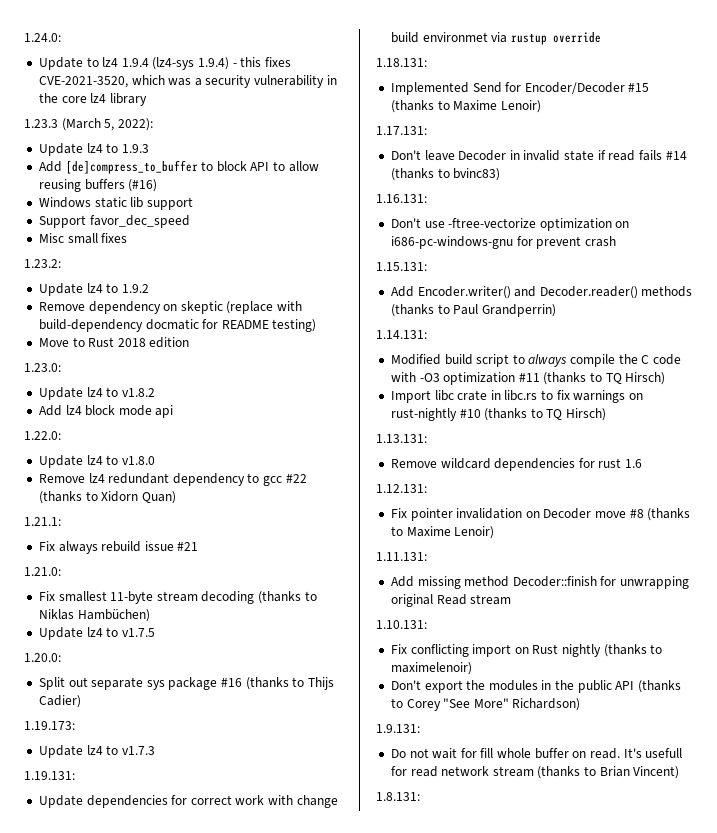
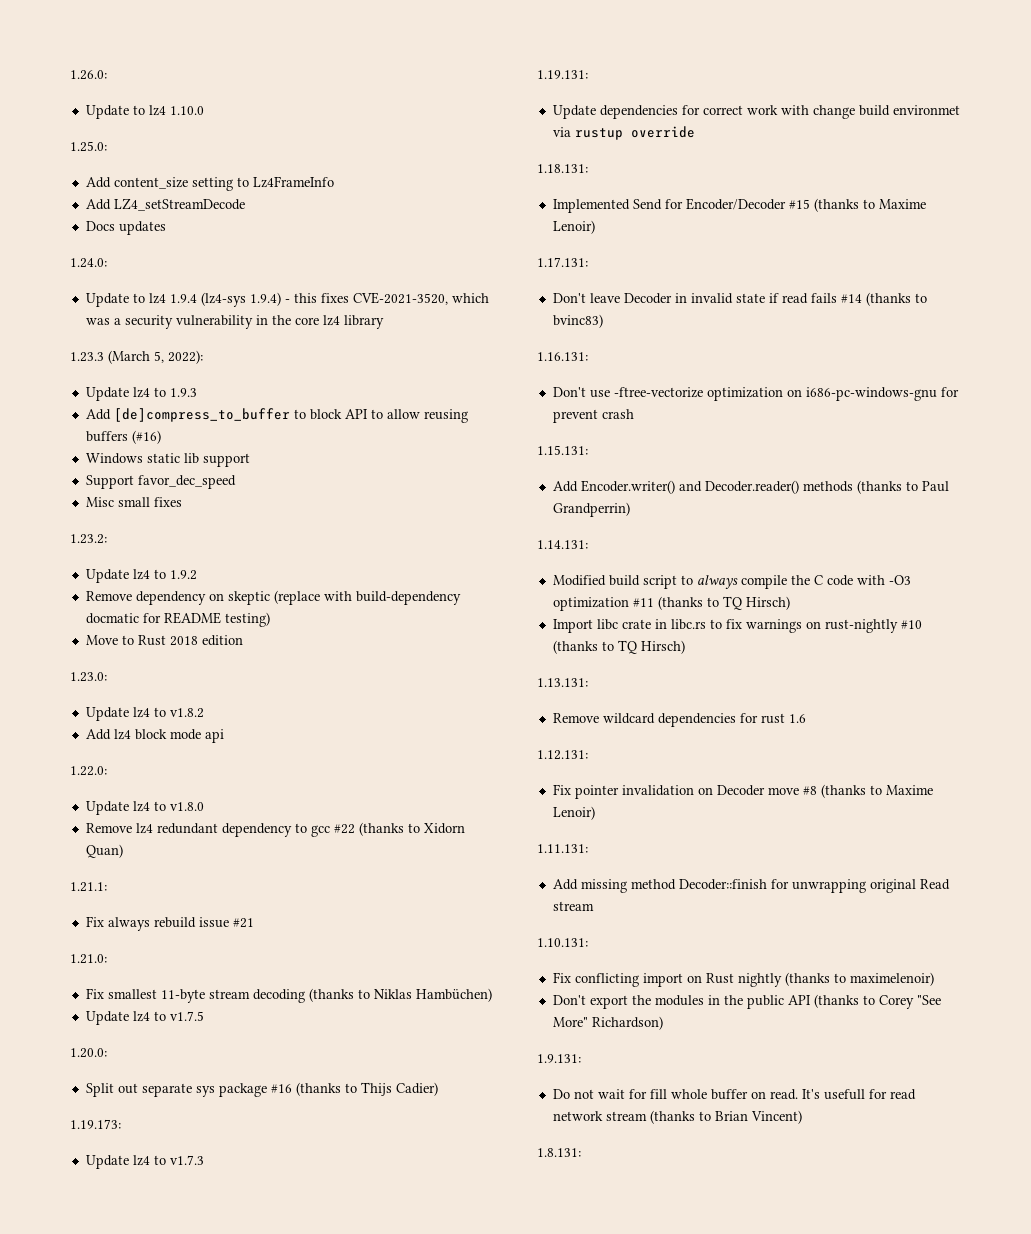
(24, 37) none -> [70,70,107,80] [85,105,204,119] [70,141,107,152] [85,176,334,191] [85,198,245,211] [85,221,166,235] 1.26.0: // Update to lz4 1.10.0 // 1.25.0: // Add content_size setting to Lz4FrameInfo // Add LZ4_setStreamDecode // Docs updates //

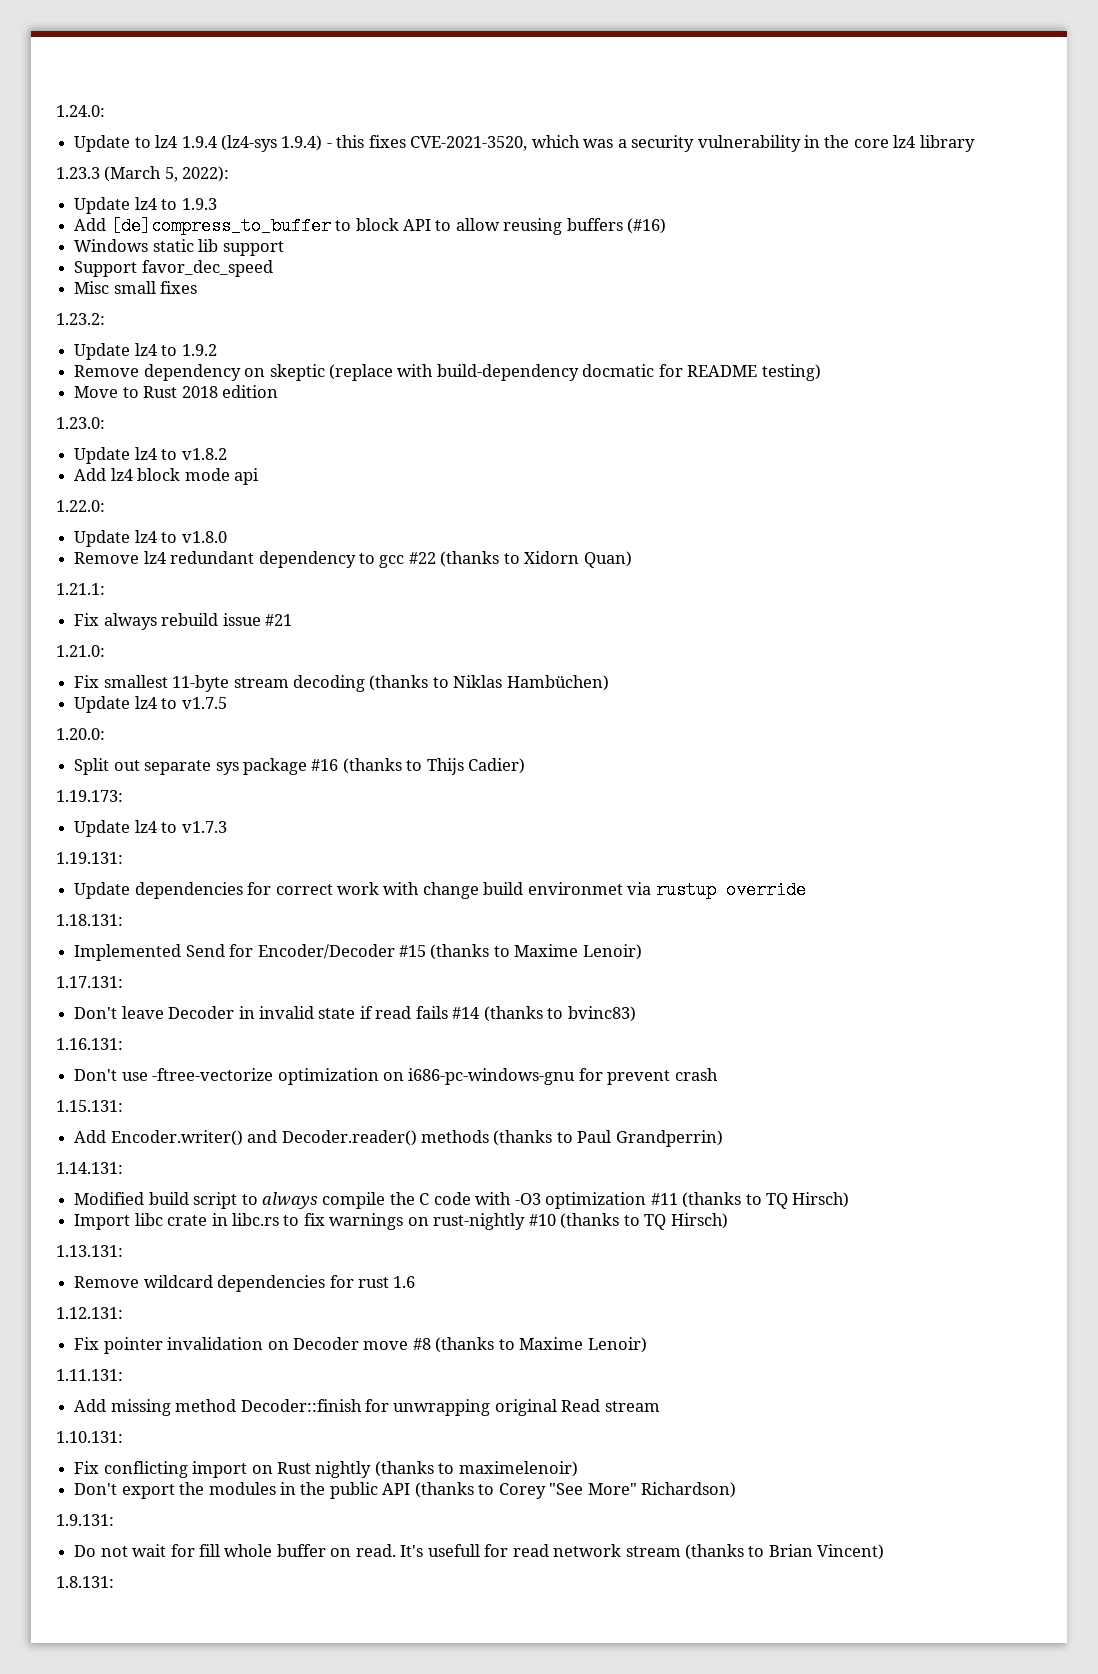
[70,70,107,80] [85,105,204,119] [70,141,107,152] [85,176,334,191] [85,198,245,211] [85,221,166,235] 1.26.0: // Update to lz4 1.10.0 // 1.25.0: // Add content_size setting to Lz4FrameInfo // Add LZ4_setStreamDecode // Docs updates // -> (56, 111) none

